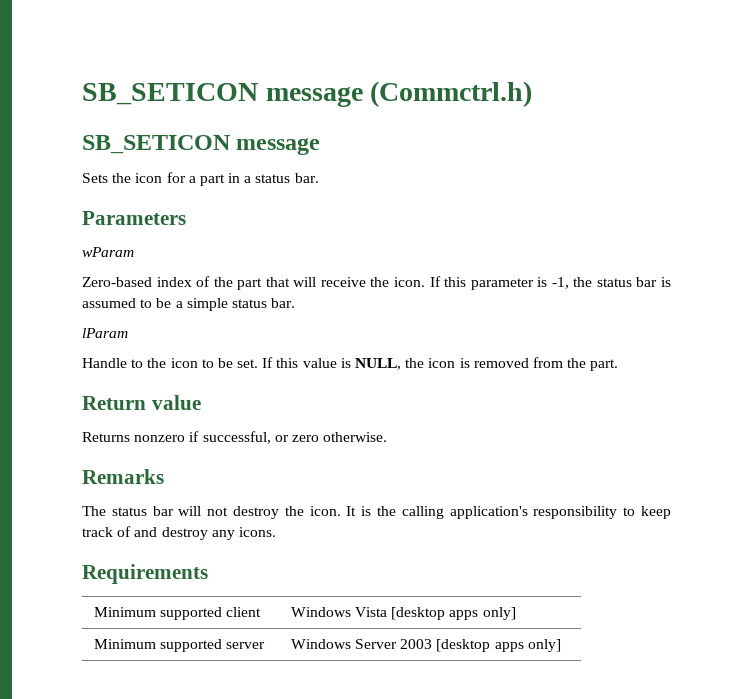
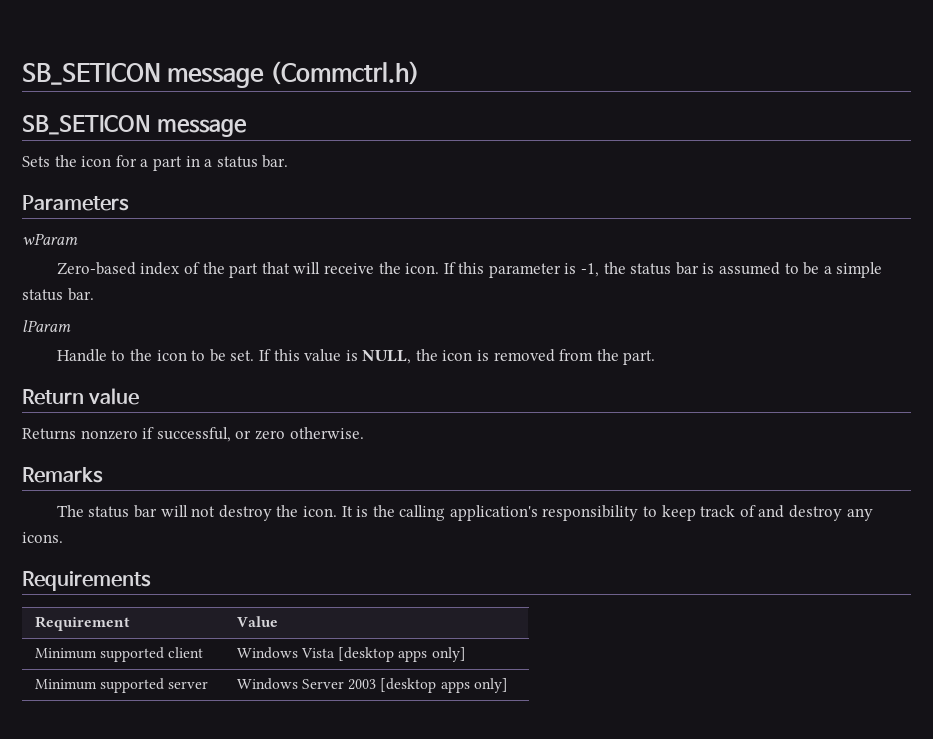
(208, 574) none -> [34,616,130,631] [236,616,278,627] // Requirement | Value

